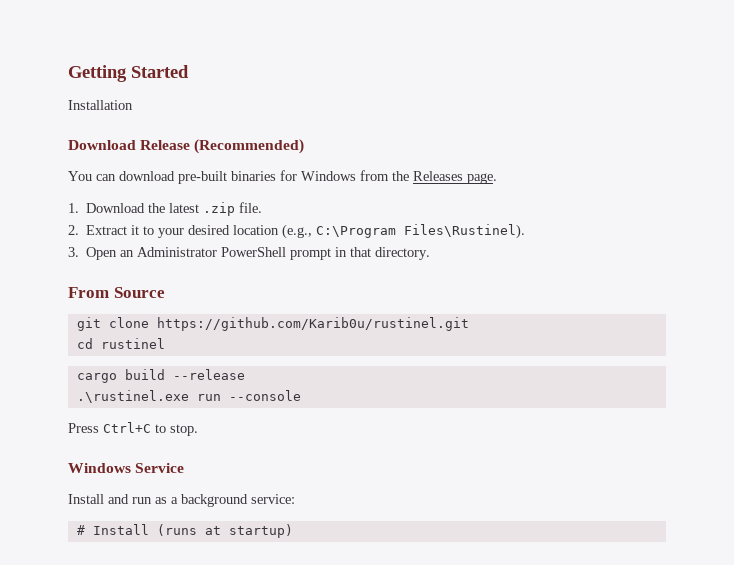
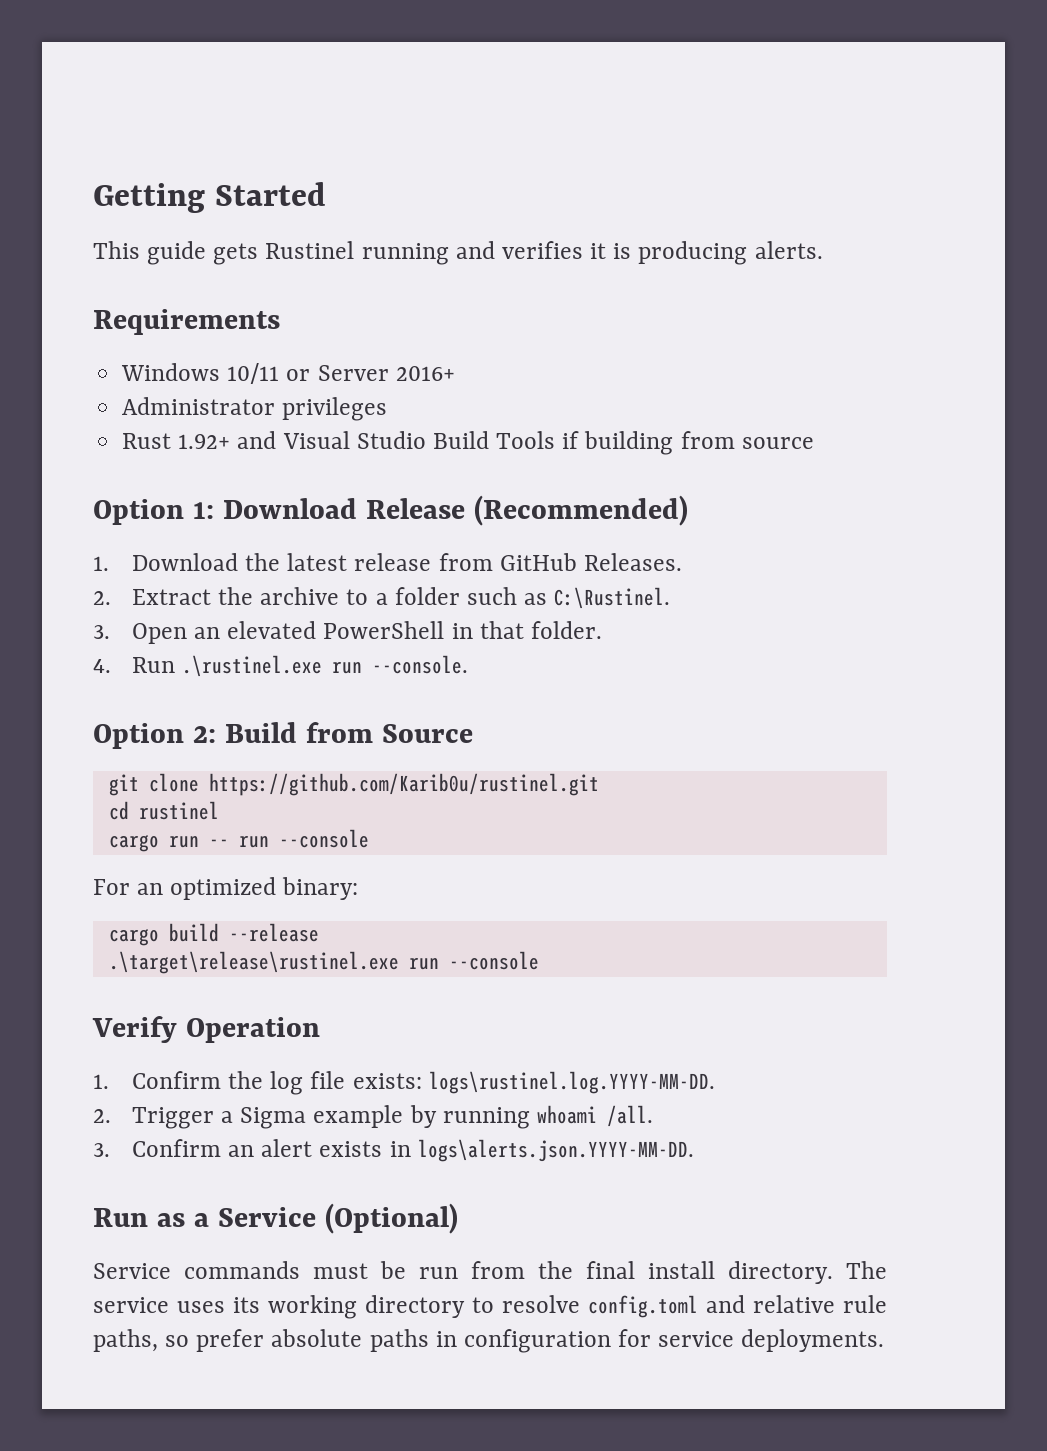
[68,100,133,110] [68,139,305,154] [68,170,497,184] [68,202,263,216] [68,224,526,239] [68,247,431,260] [68,287,109,298] Installation // Download Release (Recommended) // You can download pre-built binaries for Windows from the Releases page. // 1. Download the latest .zip file. // 2. Extract it to your desired location (e.g., C:\Program Files\Rustinel). // 3. Open an Administrator PowerShell prompt in that directory. // From -> [93,241,823,265] [93,309,280,335] [121,363,455,384] [122,397,388,421] [122,431,814,455] [93,495,688,526] [93,553,682,571] [93,587,671,609] [93,621,602,644] [93,655,469,677] [93,722,373,749] This guide gets Rustinel running and verifies it is producing alerts. // Requirements // Windows 10/11 or Server 2016+ // Administrator privileges // Rust 1.92+ and Visual Studio Build Tools if building from source // Option 1: Download Release (Recommended) // 1. Download the latest release from GitHub Releases. // 2. Extract the archive to a folder such as C:\Rustinel. // 3. Open an elevated PowerShell in that folder. // 4. Run .\rustinel.exe run --console. // Option 2: Build from
(165, 343) none -> [108,829,369,852] [93,877,359,900] // cargo run -- run --console // For an optimized binary:
[76,390,301,403] [68,422,198,436] [68,463,185,473] [68,494,295,507] [76,524,293,538] .\rustinel.exe run --console // Press Ctrl+C to stop. // Windows Service // Install and run as a background service: // # Install (runs at startup) -> [108,951,539,974] [92,1016,320,1043] [93,1071,715,1095] [93,1105,653,1129] [93,1139,694,1162] [93,1203,458,1234] [93,1261,887,1284] [93,1295,887,1319] [93,1329,885,1353] .\target\release\rustinel.exe run --console // Verify Operation // 1. Confirm the log file exists: logs\rustinel.log.YYYY-MM-DD. // 2. Trigger a Sigma example by running whoami /all. // 3. Confirm an alert exists in logs\alerts.json.YYYY-MM-DD. // Run as a Service (Optional) // Service commands must be run from the final install directory. The service uses its working directory to resolve config.toml and relative rule paths, so prefer absolute paths in configuration for service deployments.

